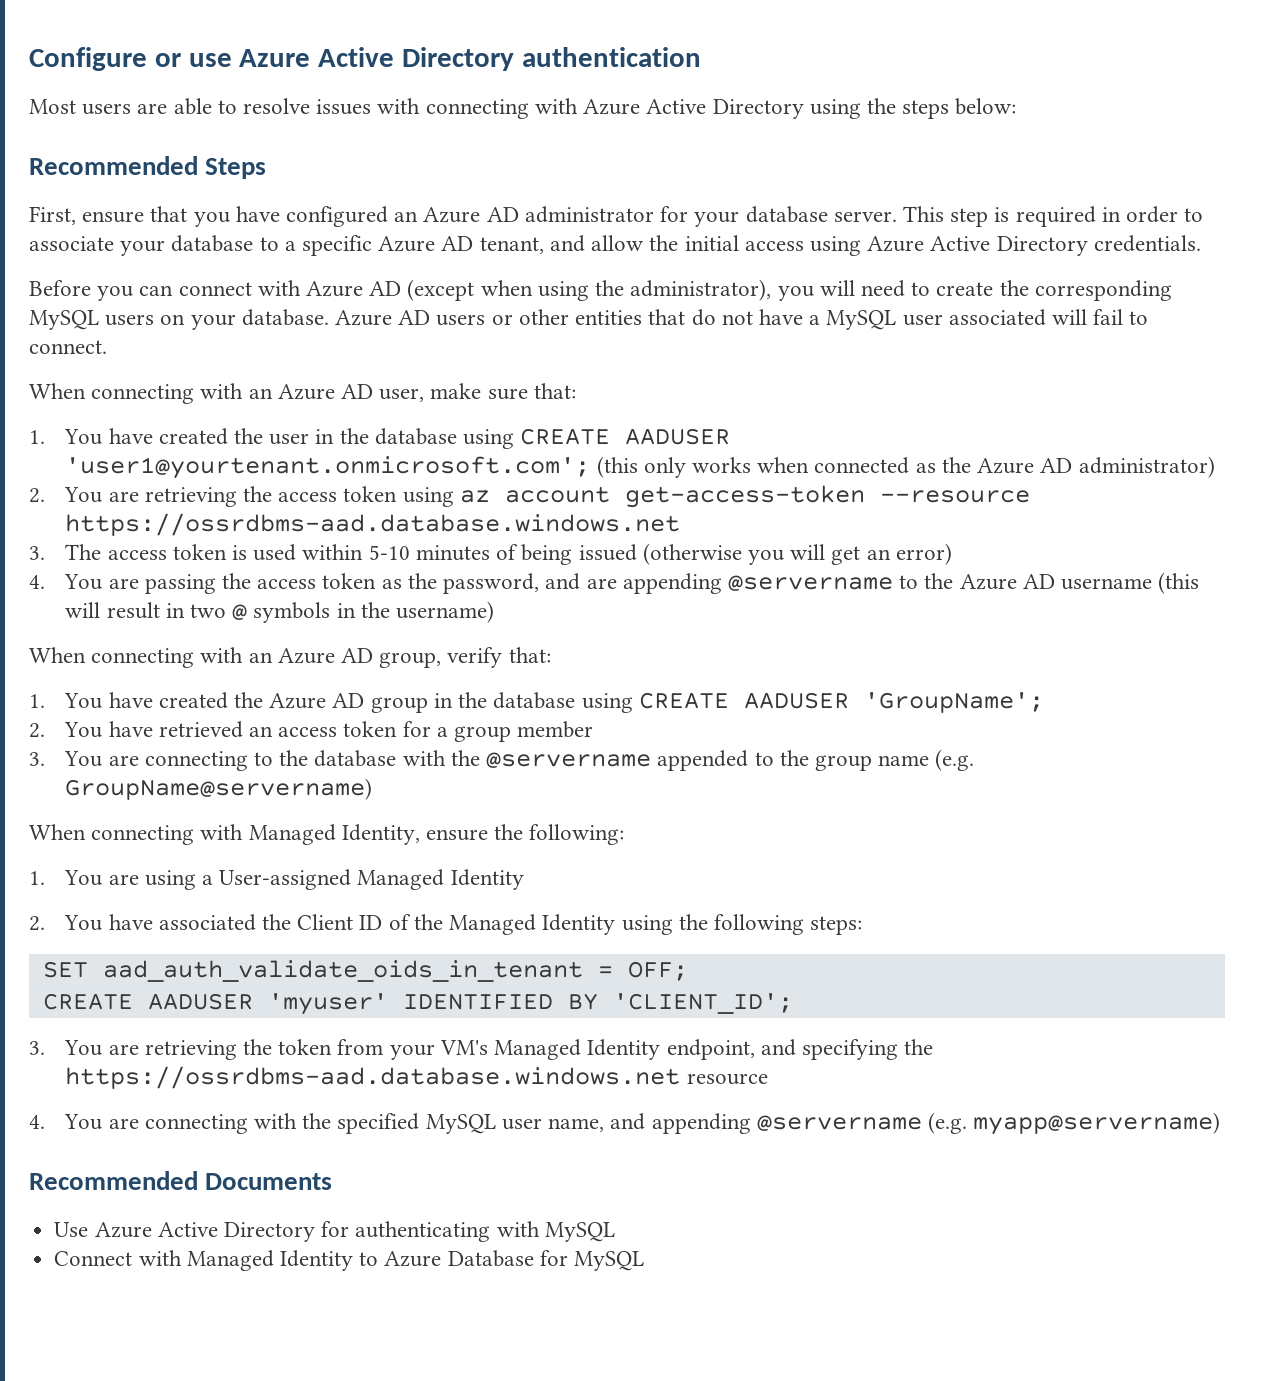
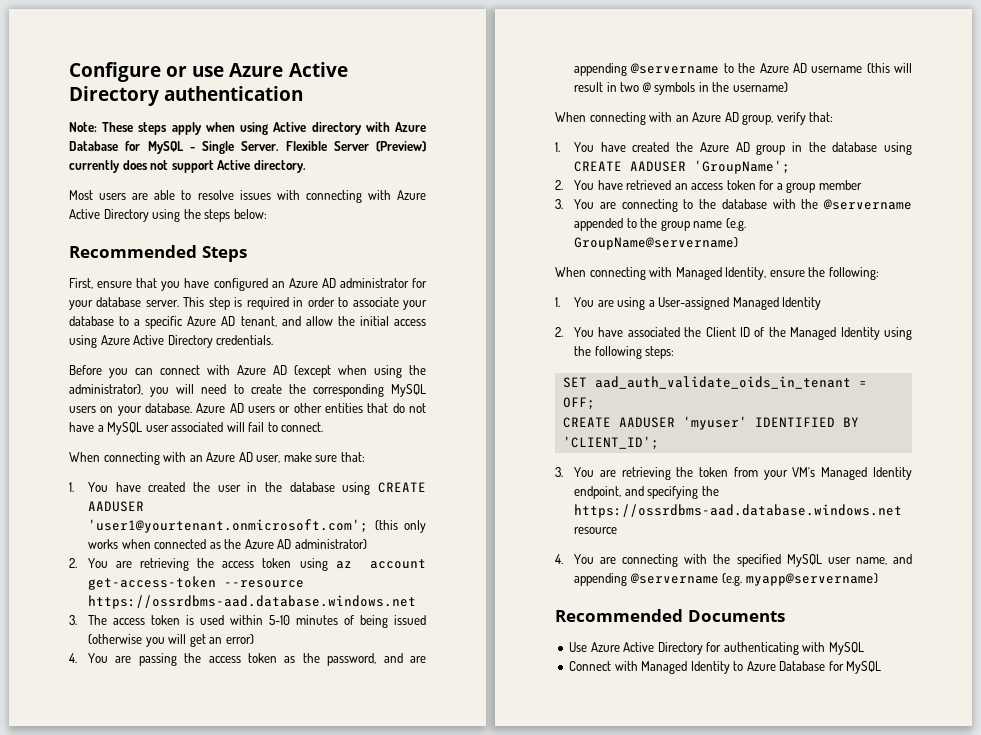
(701, 57) none -> [69,122,427,135] [69,141,426,154] [69,160,306,173] // Note: These steps apply when using Active directory with Azure Database for MySQL - Single Server. Flexible Server (Preview) currently does not support Active directory.

